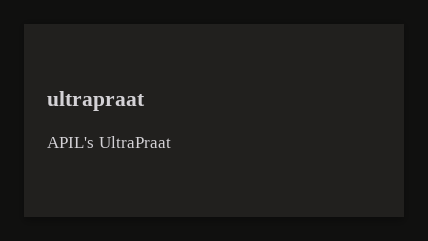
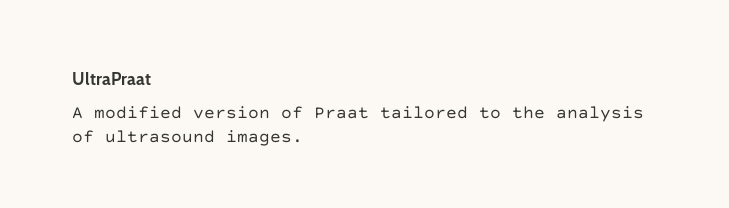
[47,91,145,111] [47,136,171,148] ultrapraat // APIL's UltraPraat -> [72,72,151,85] [72,106,644,122] [72,130,303,146] UltraPraat // A modified version of Praat tailored to the analysis of ultrasound images.

